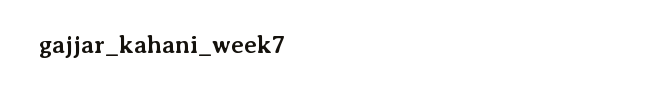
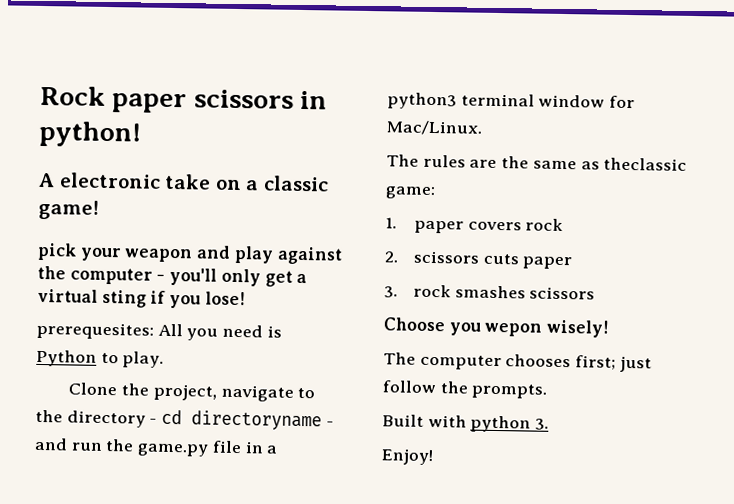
[39,35,285,58] gajjar_kahani_week7 -> [40,85,328,114] [39,120,141,148] [38,172,329,192] [38,199,99,220] [37,242,343,265] [37,265,308,287] [37,288,246,309] [36,321,282,341] [36,349,165,368] [68,382,316,402] [35,409,334,431] [34,437,279,457] [387,92,636,110] [386,120,483,136] [386,154,688,171] [385,186,436,200] [385,217,564,234] [384,250,573,270] [384,284,596,300] [383,317,610,338] [383,352,652,373] [382,380,548,399] [382,414,550,433] [381,448,433,466] Rock paper scissors in python! // A electronic take on a classic game! // pick your weapon and play against the computer - you'll only get a virtual sting if you lose! // prerequesites: All you need is Python to play. // Clone the project, navigate to the directory - cd directoryname - and run the game.py file in a python3 terminal window for Mac/Linux. // The rules are the same as theclassic game: // 1. paper covers rock // 2. scissors cuts paper // 3. rock smashes scissors // Choose you wepon wisely! // The computer chooses first; just follow the prompts. // Built with python 3. // Enjoy!

